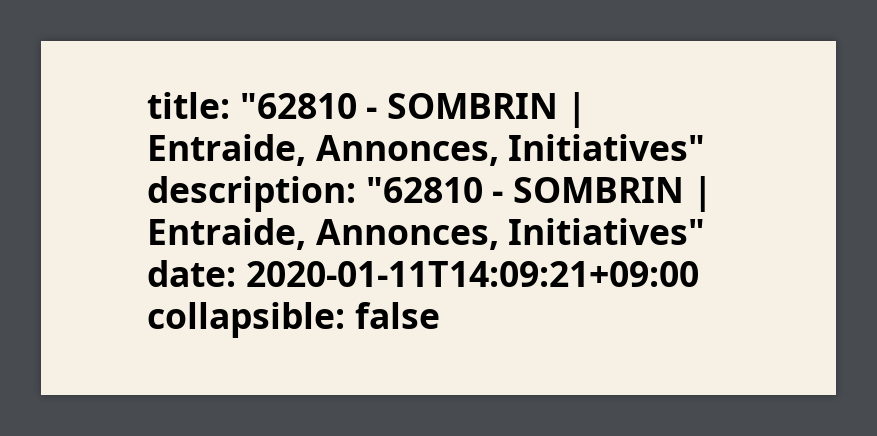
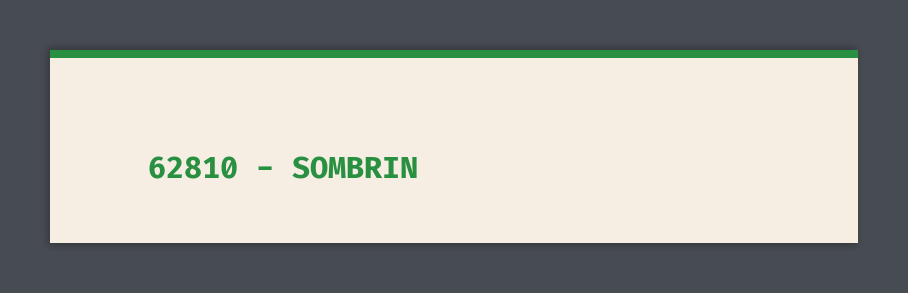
[147,92,588,128] [147,134,706,166] [147,176,714,212] [147,218,706,250] [147,260,699,287] [147,302,440,338] title: "62810 - SOMBRIN | Entraide, Annonces, Initiatives" description: "62810 - SOMBRIN | Entraide, Annonces, Initiatives" date: 2020-01-11T14:09:21+09:00 collapsible: false -> [148,156,418,179] 62810 - SOMBRIN

